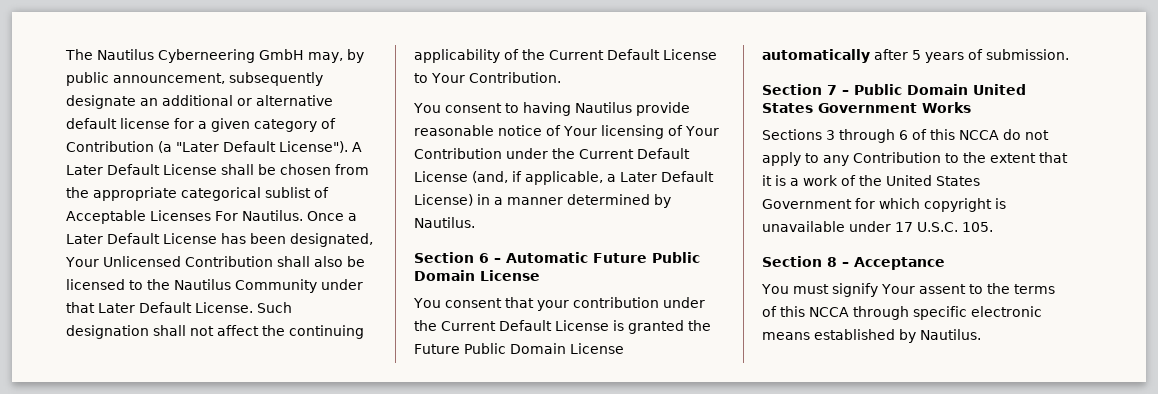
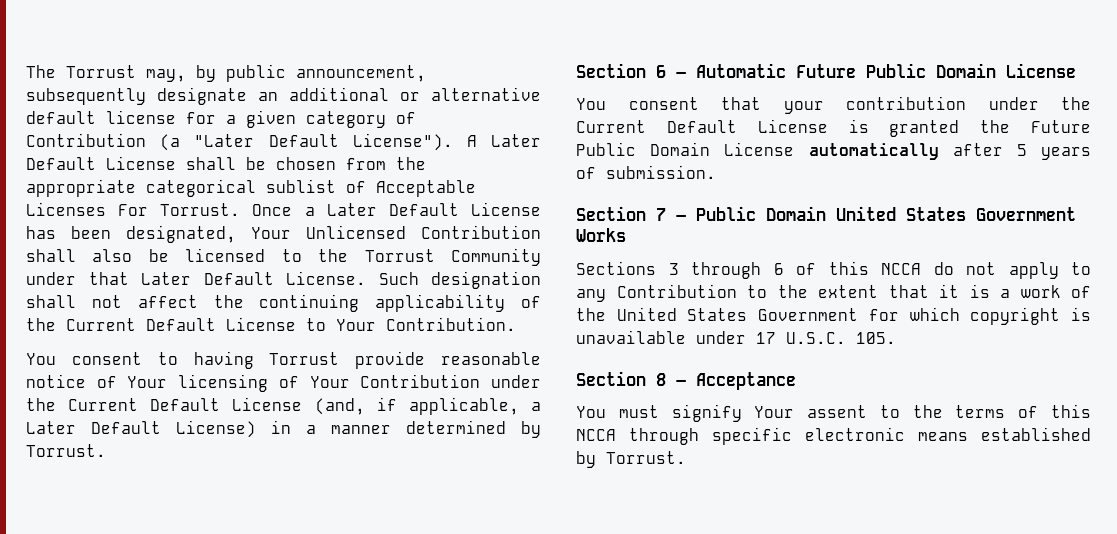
[97,49,304,63] Nautilus Cyberneering GmbH -> [66,65,136,78] Torrust
[242,210,303,221] Nautilus. -> [160,203,241,216] Torrust.
[174,279,231,290] Nautilus -> [364,249,435,262] Torrust
[574,102,632,113] Nautilus -> [269,352,340,365] Torrust
[414,217,475,228] Nautilus. -> [26,444,106,457] Torrust.
[920,329,981,340] Nautilus. -> [606,451,686,464] Torrust.

